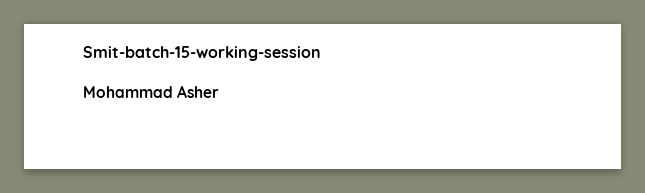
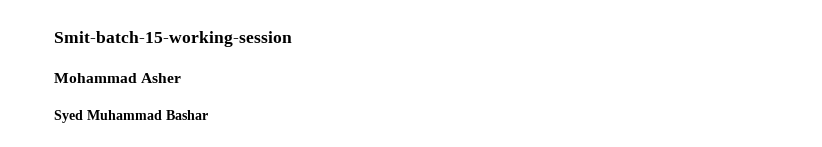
(220, 91) none -> [54,110,208,123] // Syed Muhammad Bashar

